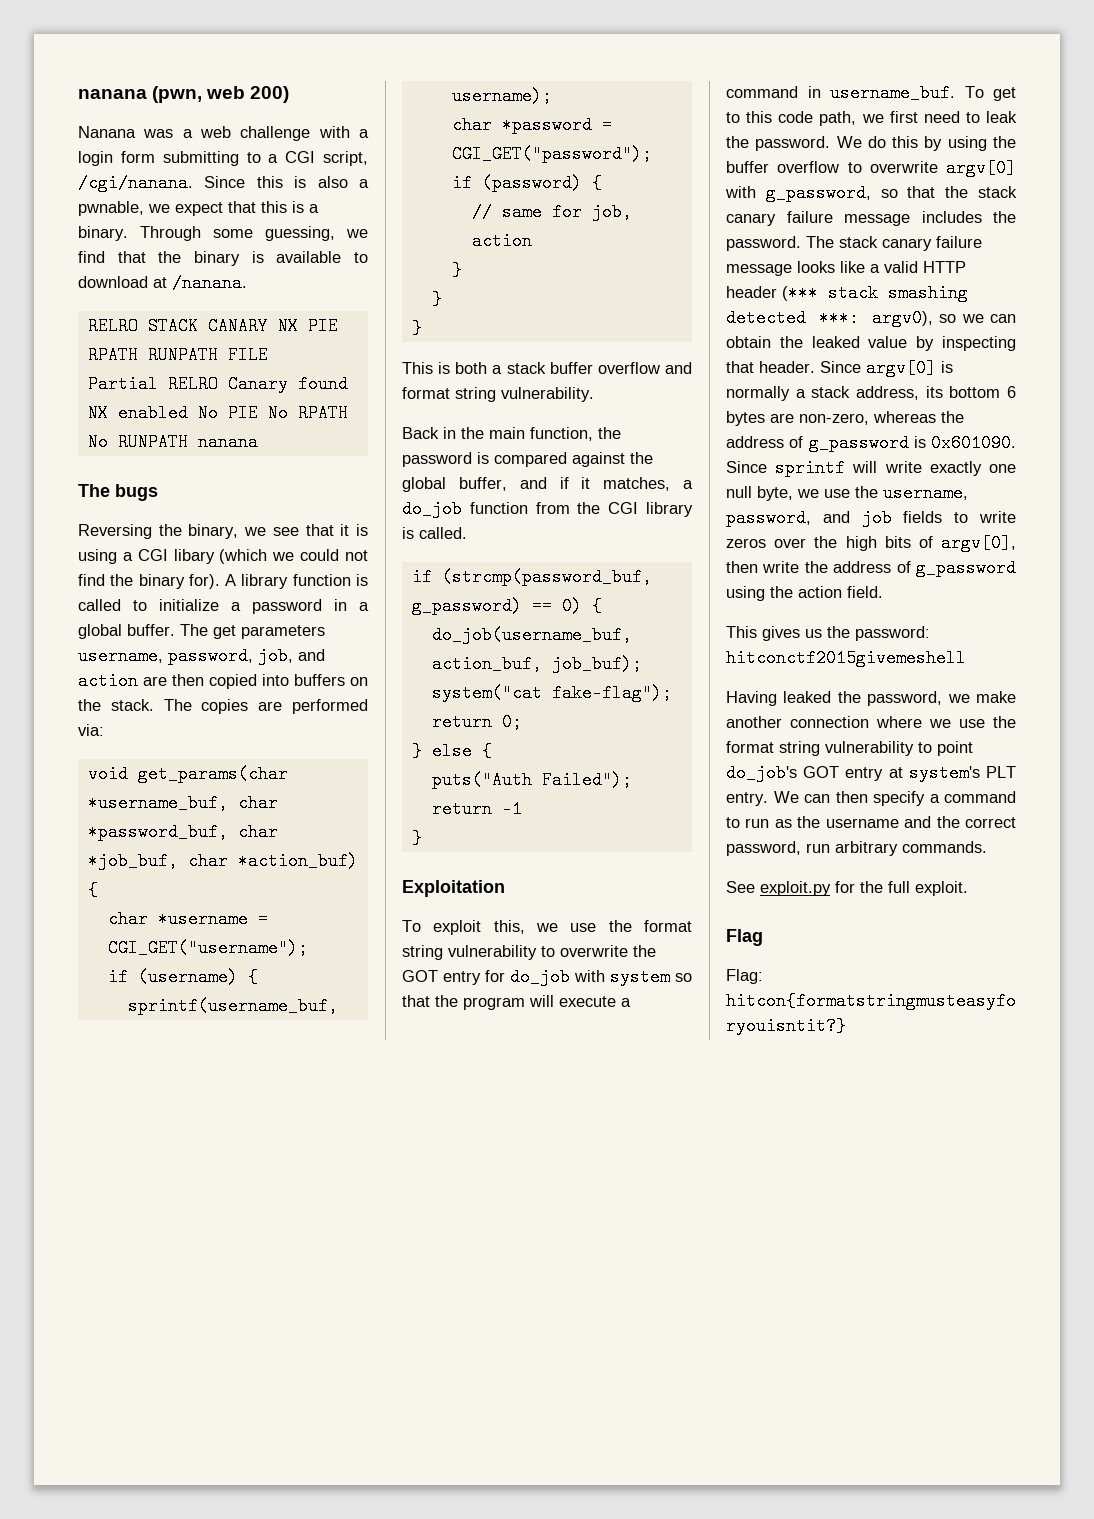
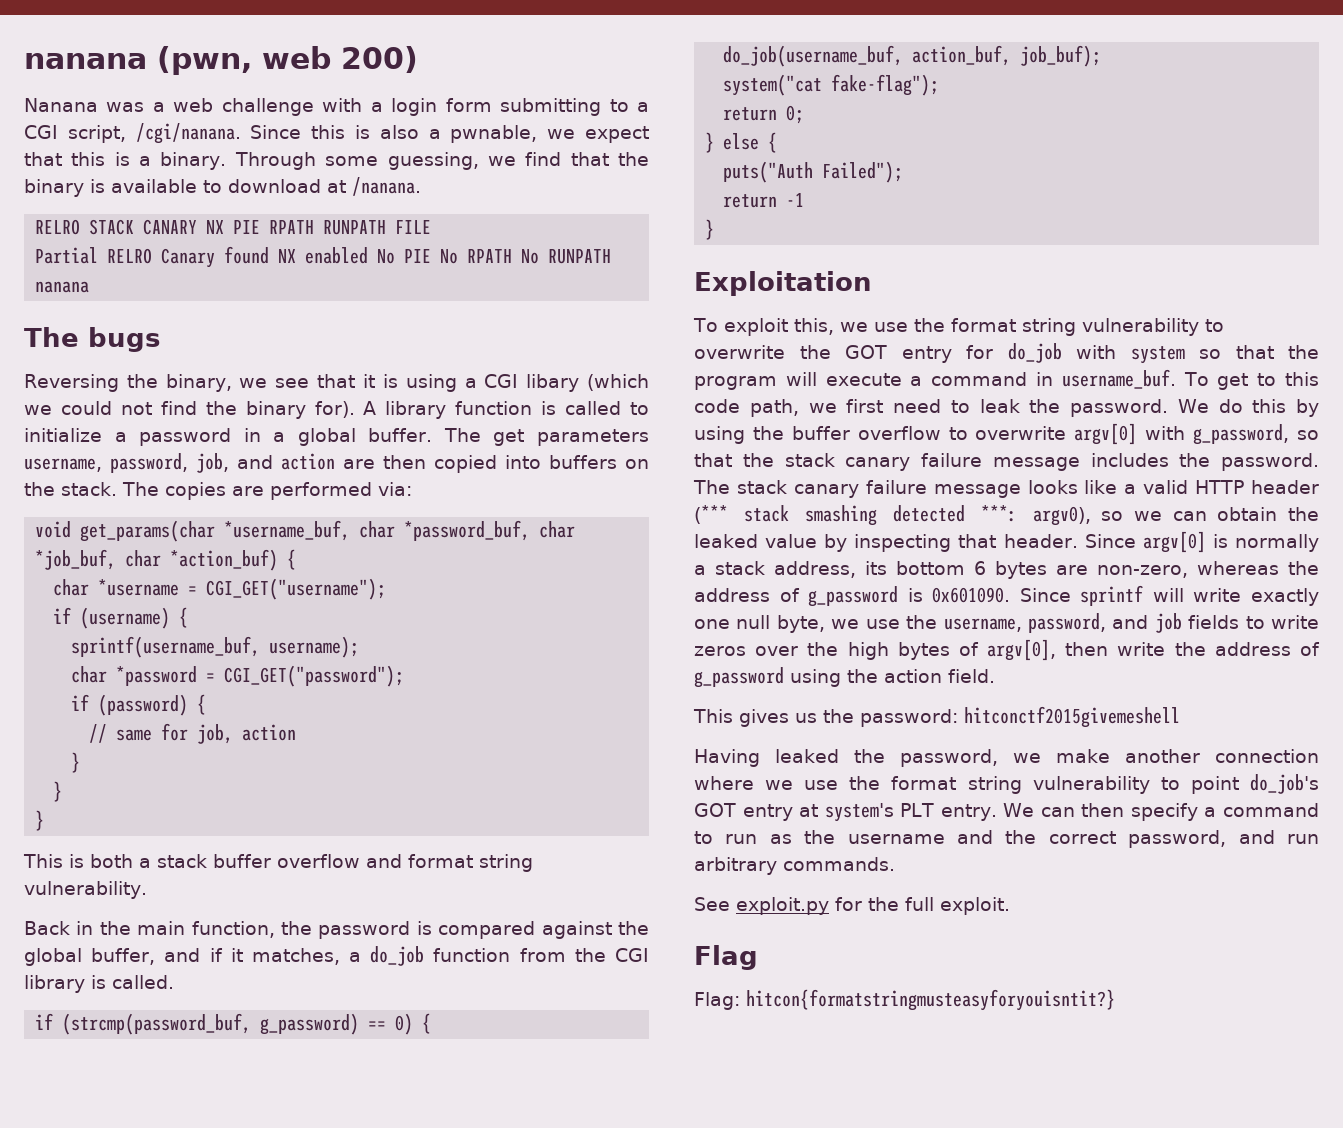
[884,536,911,548] bits -> [897,642,950,660] bytes
(801, 848) none -> [1238,830,1275,844] and

